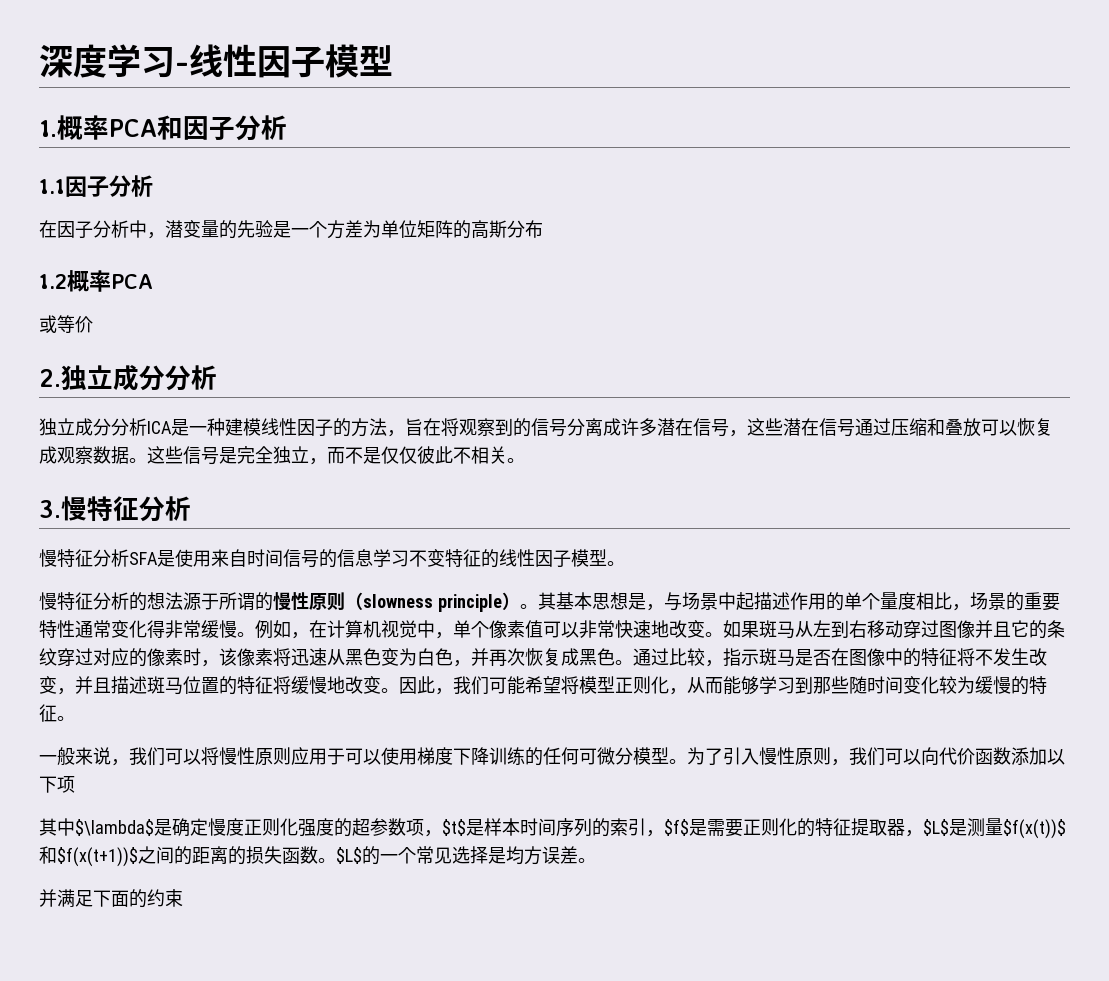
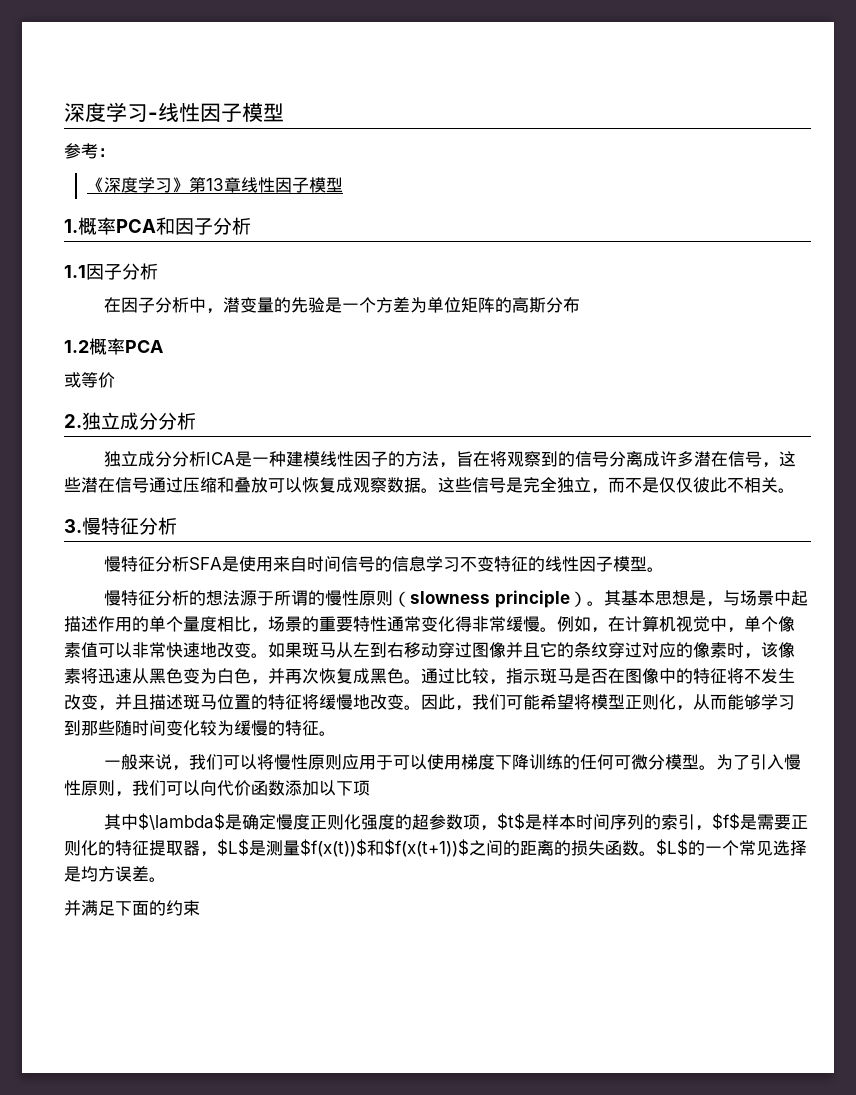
(393, 60) none -> [64,143,115,159] [86,177,343,193] // 参考： // 《深度学习》第13章线性因子模型

